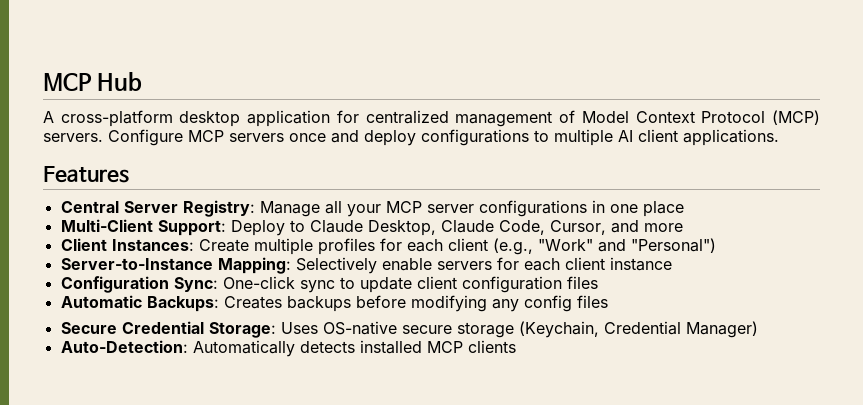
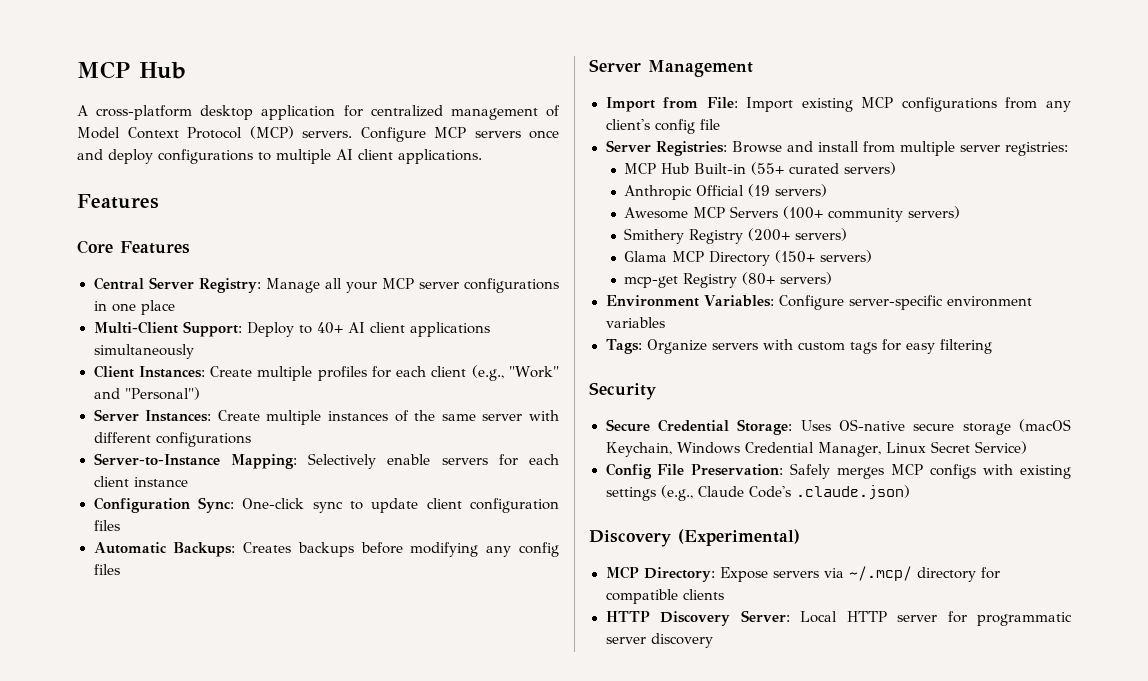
(129, 174) none -> [77,240,190,254] // Core Features
[309,220,683,236] Claude Desktop, Claude Code, Cursor, and more -> [316,322,490,337] [93,344,194,359] 40+ AI client applications simultaneously
(716, 245) none -> [93,409,559,425] [93,432,251,447] // Server Instances: Create multiple instances of the same server with different configurations
(608, 301) none -> [589,59,753,77] [605,97,1071,112] [605,119,720,134] [605,140,1068,156] [624,162,897,175] [624,184,828,200] [624,206,961,222] [624,228,848,244] [624,250,873,266] [624,272,833,288] [605,295,1033,310] [605,317,665,328] [605,339,993,354] [589,382,656,400] // Server Management // Import from File: Import existing MCP configurations from any client's config file // Server Registries: Browse and install from multiple server registries: // MCP Hub Built-in (55+ curated servers) // Anthropic Official (19 servers) // Awesome MCP Servers (100+ community servers) // Smithery Registry (200+ servers) // Glama MCP Directory (150+ servers) // mcp-get Registry (80+ servers) // Environment Variables: Configure server-specific environment variables // Tags: Organize servers with custom tags for easy filtering // Security
[518,321,758,338] [60,340,516,357] (Keychain, Credential Manager) // Auto-Detection: Automatically detects installed MCP clients -> [1019,419,1071,432] [605,441,1027,457] [605,463,1071,479] [605,485,910,501] [589,529,800,547] [605,566,1000,582] [605,589,724,604] [605,610,1072,626] [605,633,713,648] (macOS Keychain, Windows Credential Manager, Linux Secret Service) // Config File Preservation: Safely merges MCP configs with existing settings (e.g., Claude Code's .claude.json) // Discovery (Experimental) // MCP Directory: Expose servers via ~/.mcp/ directory for compatible clients // HTTP Discovery Server: Local HTTP server for programmatic server discovery

